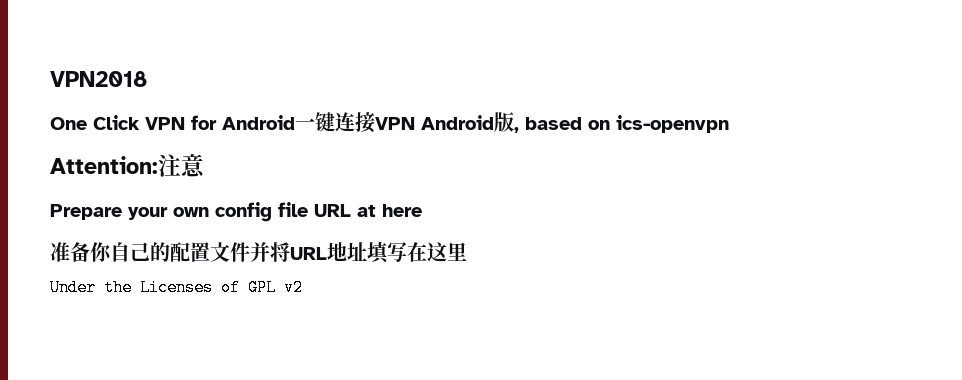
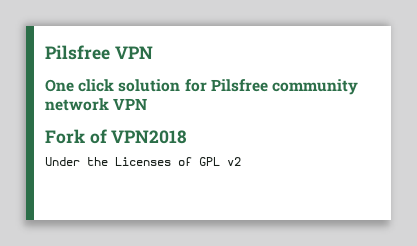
[50,71,147,87] VPN2018 -> [45,45,153,60] Pilsfree VPN
[93,112,729,133] [50,154,205,177] [50,202,422,222] [50,241,467,264] Click VPN for Android一键连接VPN Android版, based on ics-openvpn // Attention:注意 // Prepare your own config file URL at here // 准备你自己的配置文件并将URL地址填写在这里 -> [78,79,358,95] [45,98,148,111] [45,129,188,144] click solution for Pilsfree community network VPN // Fork of VPN2018

